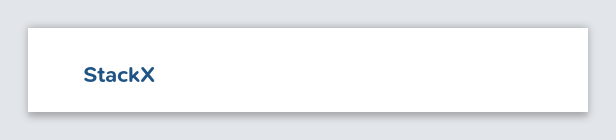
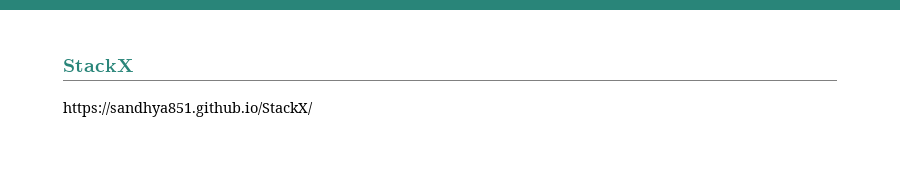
(155, 75) none -> [63,102,313,117] // https://sandhya851.github.io/StackX/

